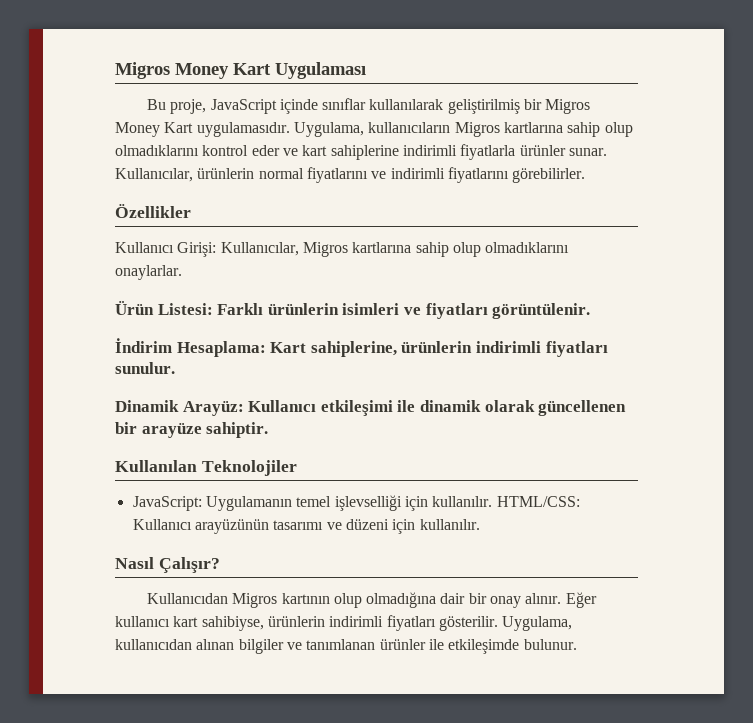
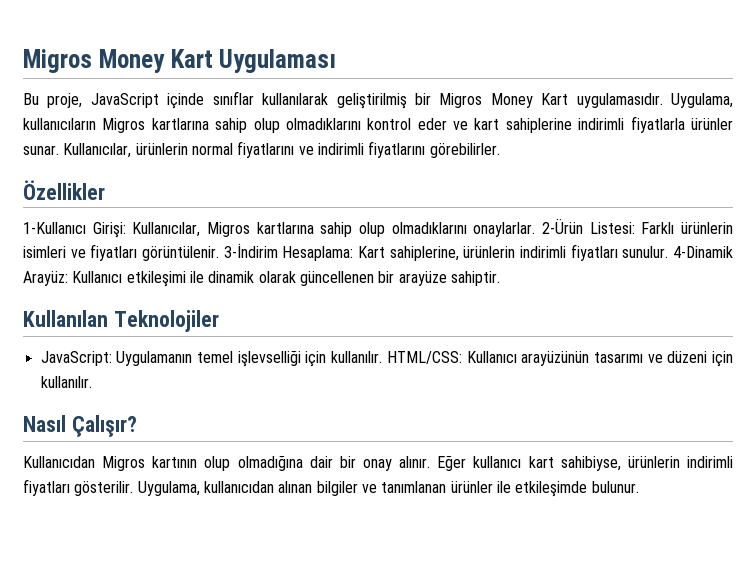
[115,242,174,253] Kullanıcı -> [23,222,86,234] 1-Kullanıcı
[115,301,154,315] // Ürün -> [542,218,583,234] 2-Ürün
[115,338,172,353] // İndirim -> [223,243,278,258] 3-İndirim
[115,400,179,412] // Dinamik -> [673,246,733,258] 4-Dinamik

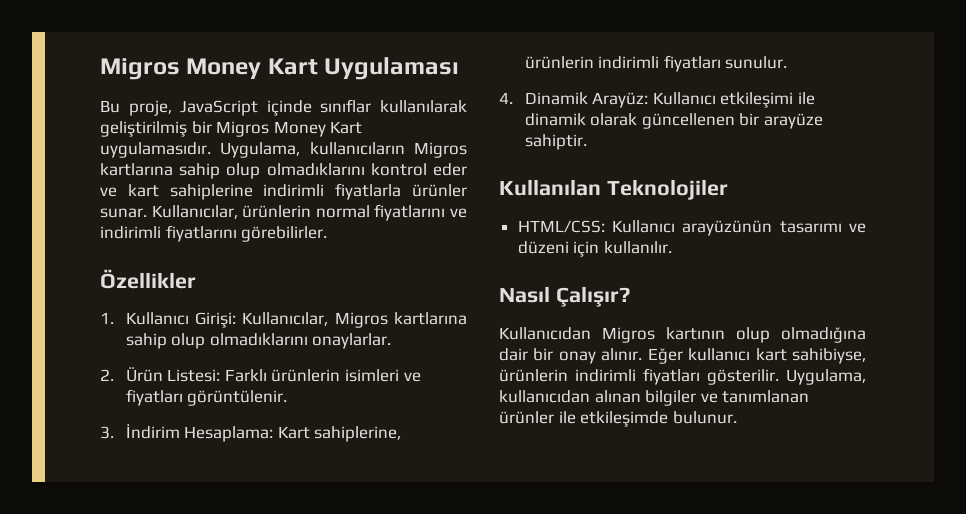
[23,222,86,234] 1-Kullanıcı -> [100,312,189,325] 1. Kullanıcı
[542,218,583,234] 2-Ürün -> [100,367,163,382] // 2. Ürün
[223,243,278,258] 3-İndirim -> [100,424,180,439] // 3. İndirim
[673,246,733,258] 4-Dinamik -> [499,92,588,105] // 4. Dinamik
[40,350,383,367] JavaScript: Uygulamanın temel işlevselliği için kullanılır. -> (728, 189) none

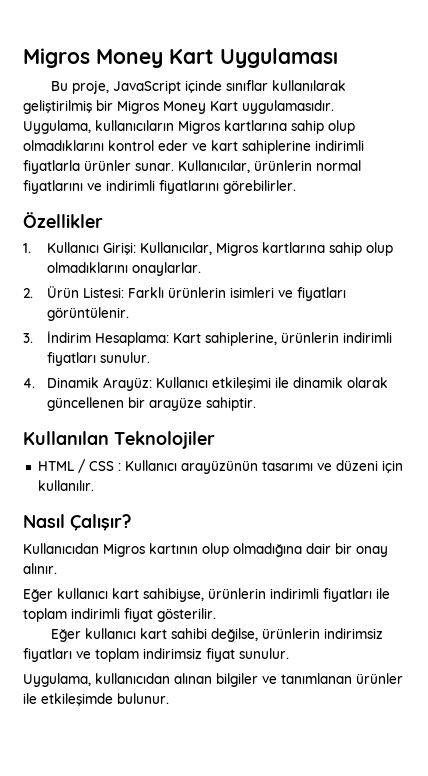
[517,220,605,233] HTML/CSS: -> [37,459,121,473] HTML / CSS :
(643, 354) none -> (57, 568) //
[707,369,779,385] gösterilir. -> [376,588,390,599] [23,608,216,622] [50,628,383,642] [23,648,289,662] ile toplam indirimli fiyat gösterilir. // Eğer kullanıcı kart sahibi değilse, ürünlerin indirimsiz fiyatları ve toplam indirimsiz fiyat sunulur. //

